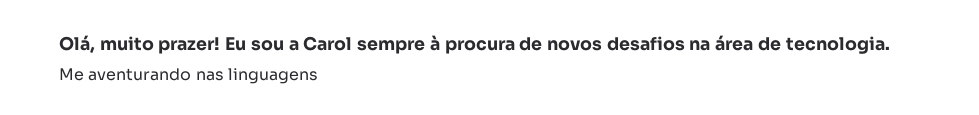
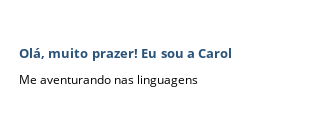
[357,35,890,54] sempre à procura de novos desafios na área de tecnologia. -> (233, 53) none

